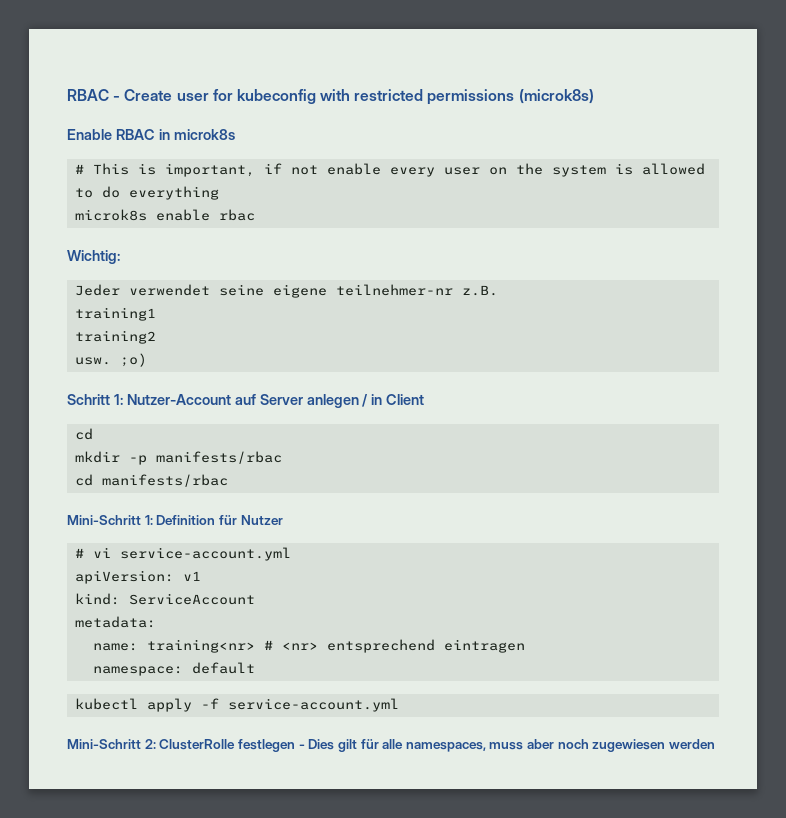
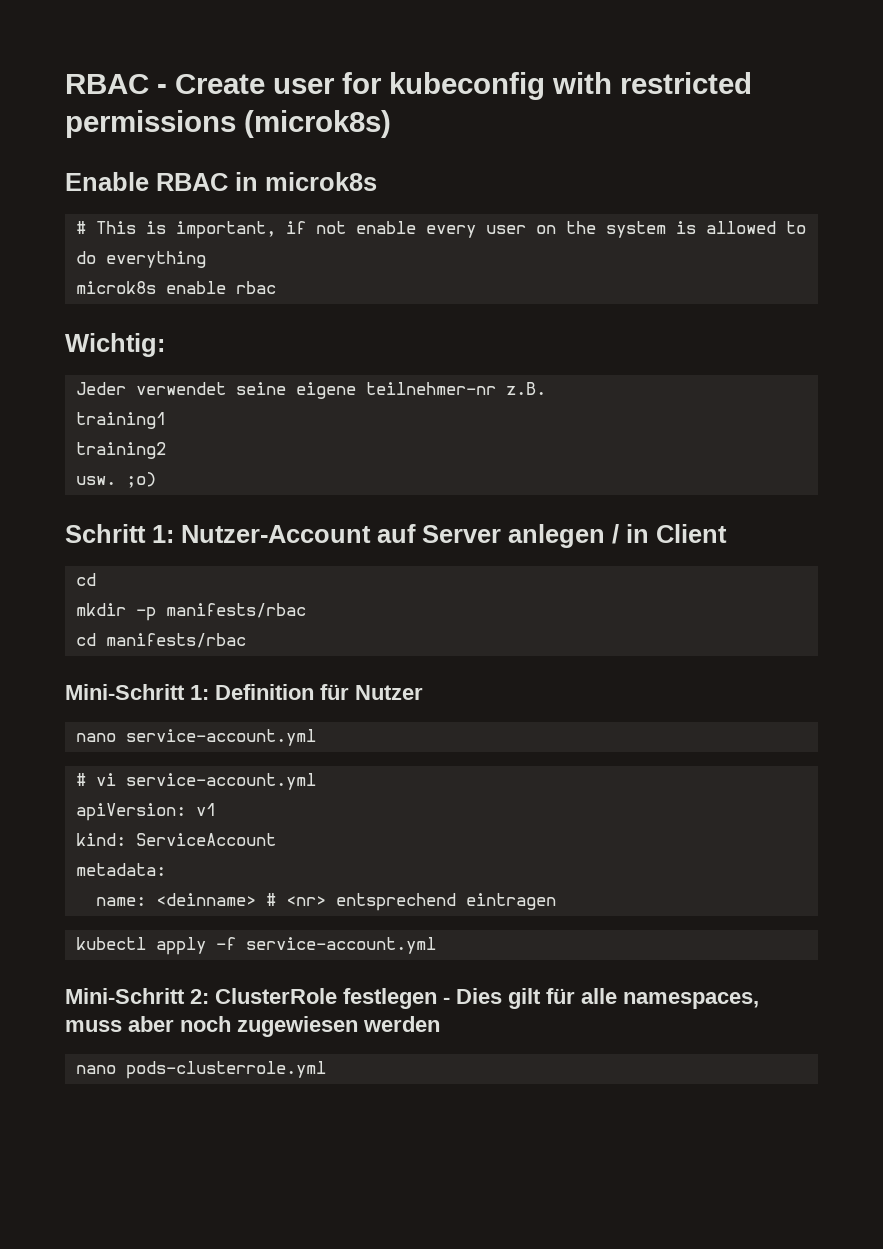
(283, 520) none -> [76,729,317,746] // nano service-account.yml
[146,639,255,653] training<nr> -> [156,893,257,906] <deinname>
[92,662,255,676] // namespace: default -> (557, 901) none
[159,739,236,750] ClusterRolle -> [215,988,337,1004] ClusterRole
(716, 744) none -> [76,1061,327,1079] // nano pods-clusterrole.yml

